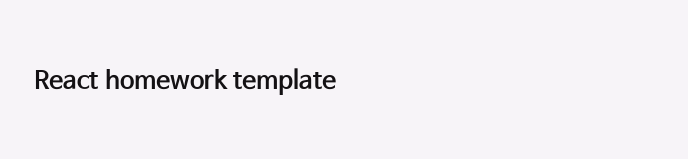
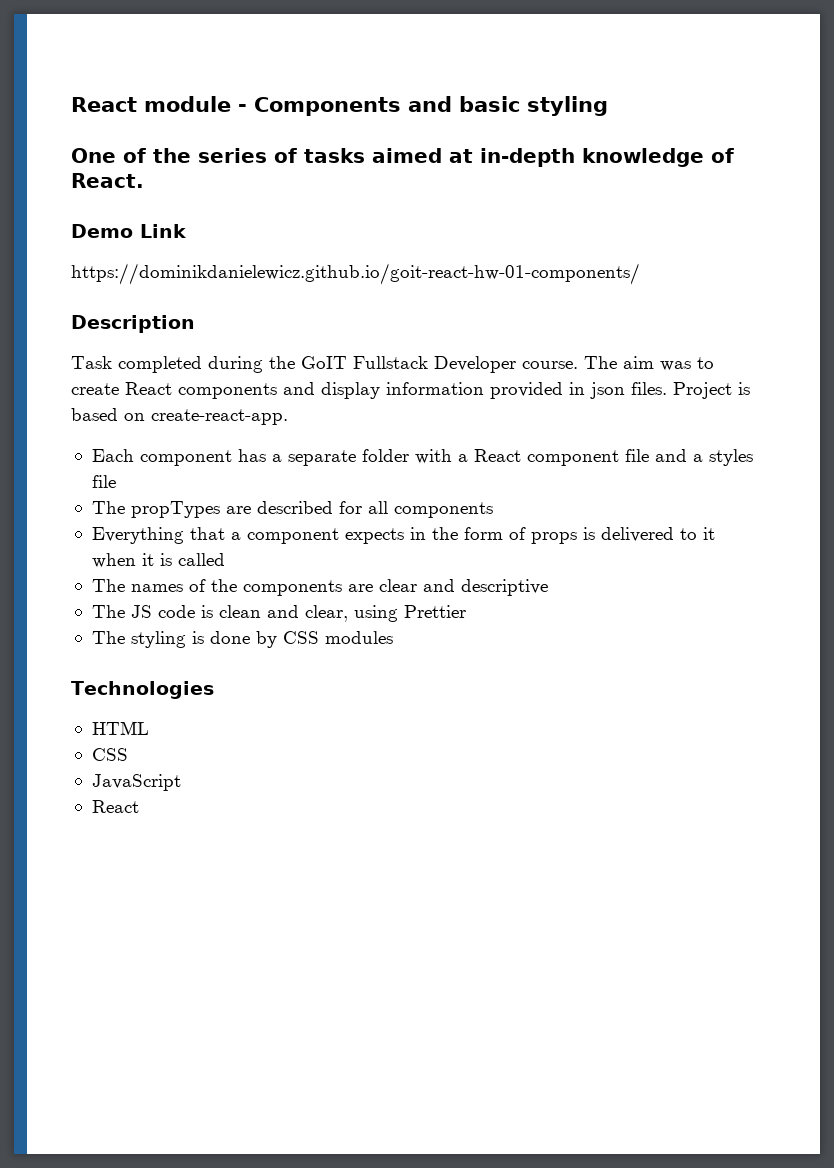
[34,68,337,95] React homework template -> [71,96,608,116] [71,148,734,167] [71,173,144,188] [71,224,186,238] [71,263,640,285] [71,315,195,333] [71,356,714,373] [71,382,750,399] [71,408,288,425] [91,449,753,466] [91,475,116,488] [91,501,493,518] [91,527,715,544] [91,553,225,568] [91,579,548,596] [91,605,466,622] [91,631,393,648] [71,681,214,699] [91,721,149,735] [91,748,128,761] [91,774,181,791] [91,800,139,813] React module - Components and basic styling // One of the series of tasks aimed at in-depth knowledge of React. // Demo Link // https://dominikdanielewicz.github.io/goit-react-hw-01-components/ // Description // Task completed during the GoIT Fullstack Developer course. The aim was to create React components and display information provided in json files. Project is based on create-react-app. // Each component has a separate folder with a React component file and a styles file // The propTypes are described for all components // Everything that a component expects in the form of props is delivered to it when it is called // The names of the components are clear and descriptive // The JS code is clean and clear, using Prettier // The styling is done by CSS modules // Technologies // HTML // CSS // JavaScript // React

